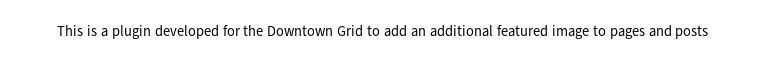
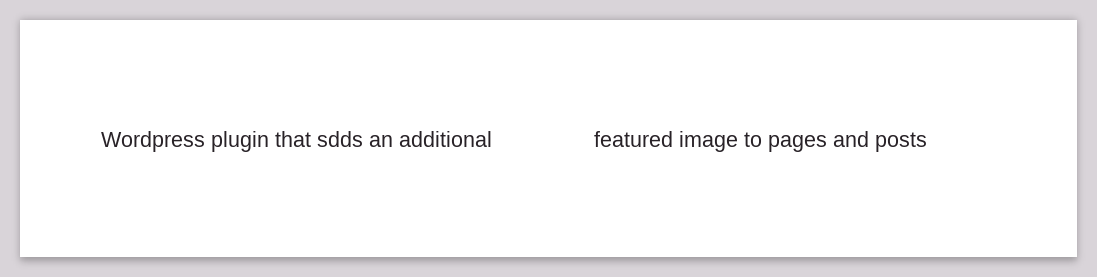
[57,25,408,39] This is a plugin developed for the Downtown Grid to add -> [101,131,363,152] Wordpress plugin that sdds

